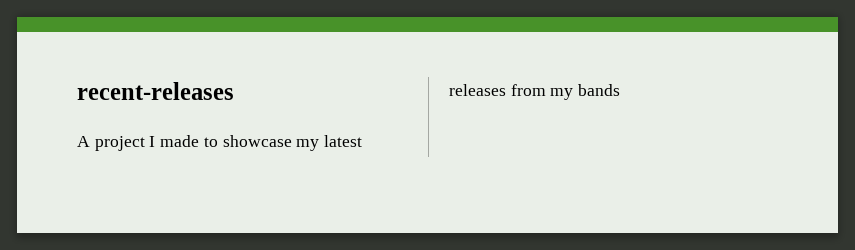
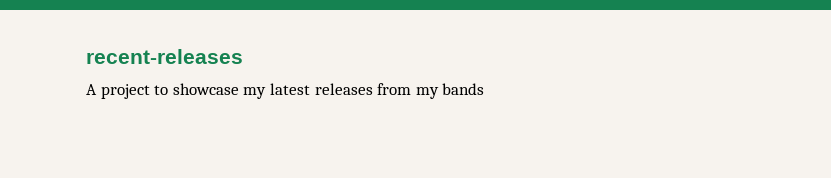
[149,135,200,147] I made -> (150, 91) none

